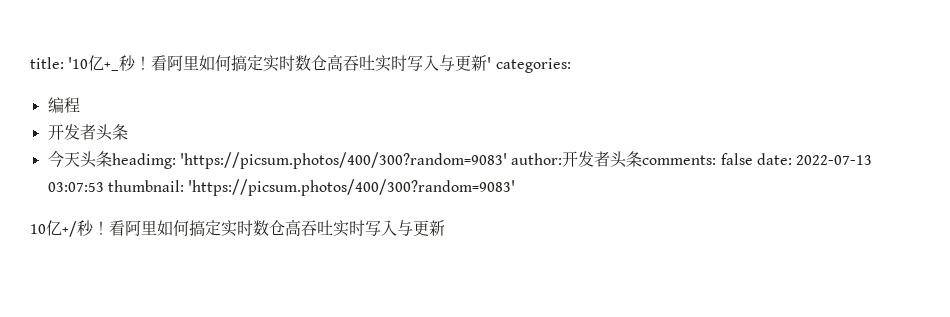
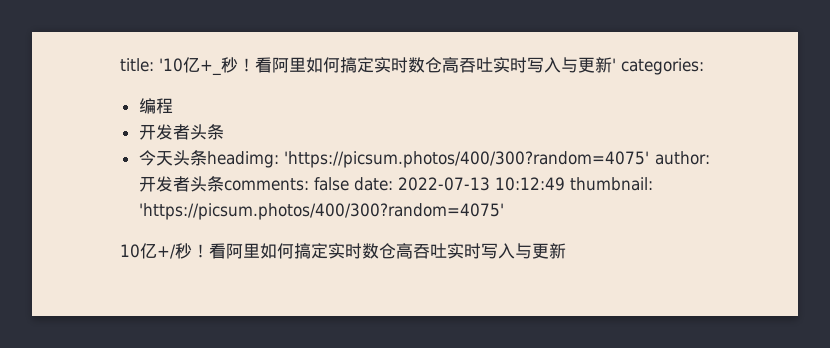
[179,152,507,169] 'https://picsum.photos/400/300?random=9083' -> [284,151,650,168] 'https://picsum.photos/400/300?random=4075'
[47,179,516,196] 03:07:53 thumbnail: 'https://picsum.photos/400/300?random=9083' -> [494,177,653,191] [138,203,504,220] 10:12:49 thumbnail: 'https://picsum.photos/400/300?random=4075'

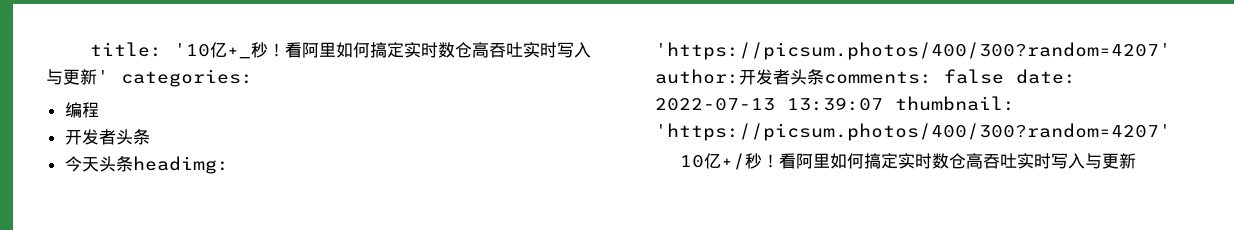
[284,151,650,168] 'https://picsum.photos/400/300?random=4075' -> [654,42,1171,60] 'https://picsum.photos/400/300?random=4207'
[494,177,653,191] [138,203,504,220] 10:12:49 thumbnail: 'https://picsum.photos/400/300?random=4075' -> [786,96,1015,111] [654,123,1171,141] 13:39:07 thumbnail: 'https://picsum.photos/400/300?random=4207'

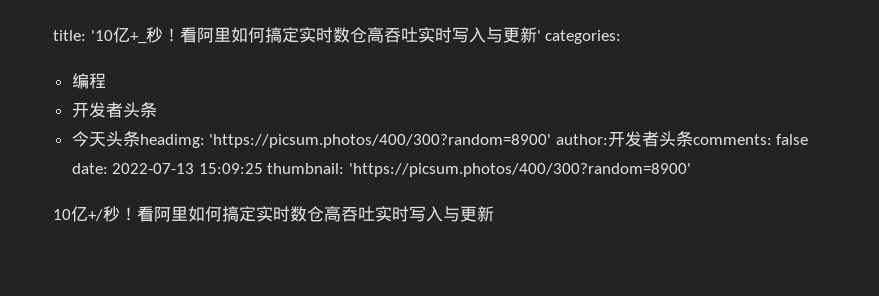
[654,42,1171,60] 'https://picsum.photos/400/300?random=4207' -> [209,134,552,148] 'https://picsum.photos/400/300?random=8900'
[786,96,1015,111] [654,123,1171,141] 13:39:07 thumbnail: 'https://picsum.photos/400/300?random=4207' -> [198,163,692,177] 15:09:25 thumbnail: 'https://picsum.photos/400/300?random=8900'

